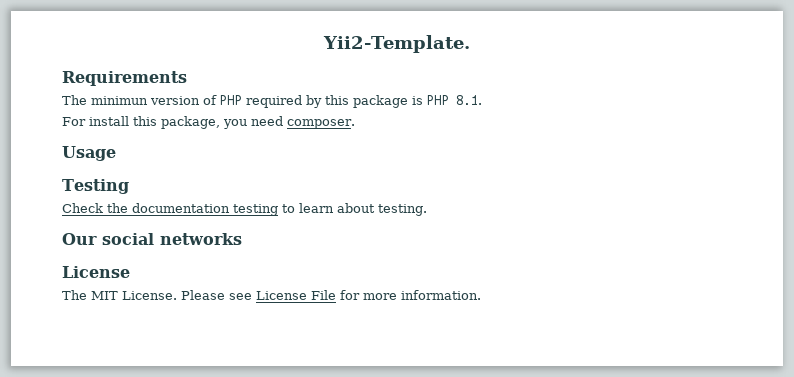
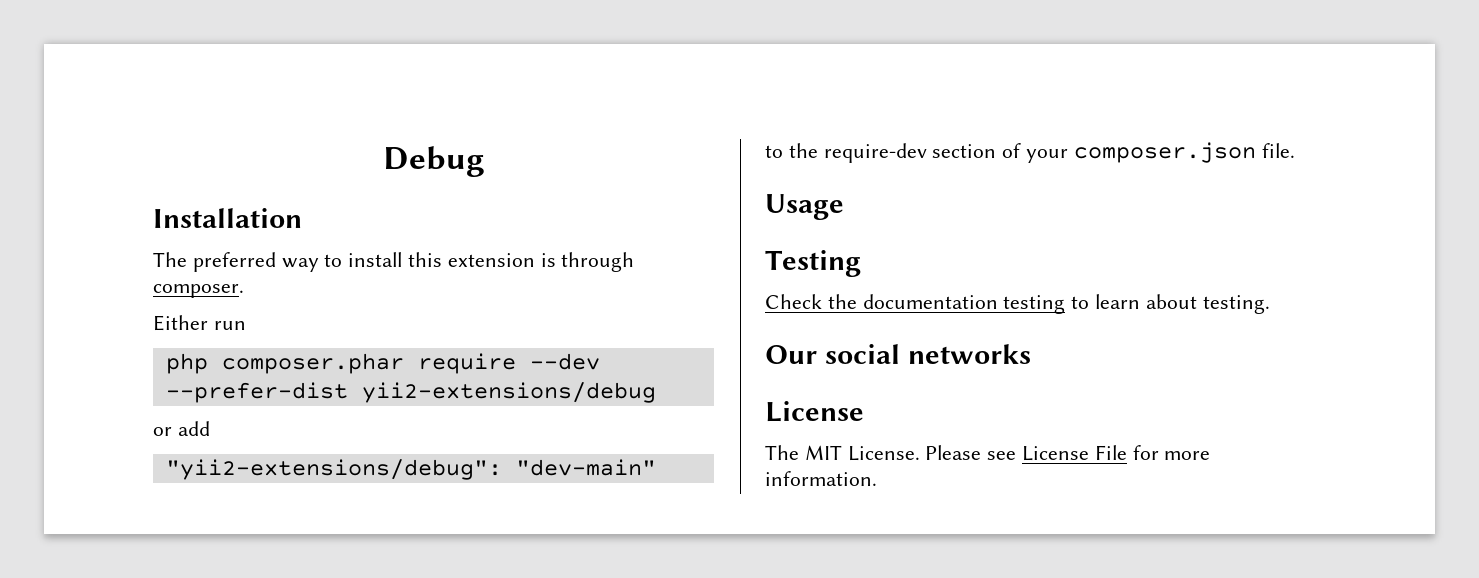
[322,35,471,53] [62,71,187,86] [62,95,482,108] [62,116,355,129] Yii2-Template. // Requirements // The minimun version of PHP required by this package is PHP 8.1. // For install this package, you need composer. -> [382,146,485,177] [153,208,302,228] [153,252,635,272] [153,284,244,298] [153,315,246,331] [165,353,600,374] [165,382,656,403] [153,421,210,436] [165,459,656,480] [765,142,1295,163] Debug // Installation // The preferred way to install this extension is through composer. // Either run // php composer.phar require --dev --prefer-dist yii2-extensions/debug // or add // "yii2-extensions/debug": "dev-main" // to the require-dev section of your composer.json file.

